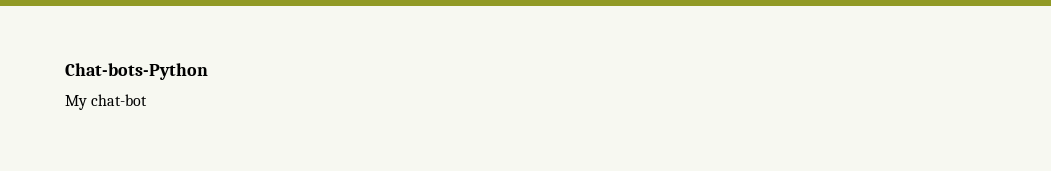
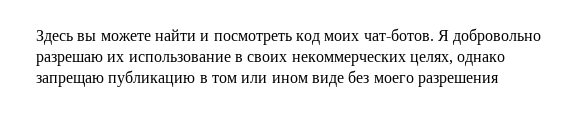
[65,63,208,80] [65,94,148,110] Chat-bots-Python // My chat-bot -> [36,28,542,45] [36,54,506,66] [36,70,499,87] Здесь вы можете найти и посмотреть код моих чат-ботов. Я добровольно разрешаю их использование в своих некоммерческих целях, однако запрещаю публикацию в том или ином виде без моего разрешения

